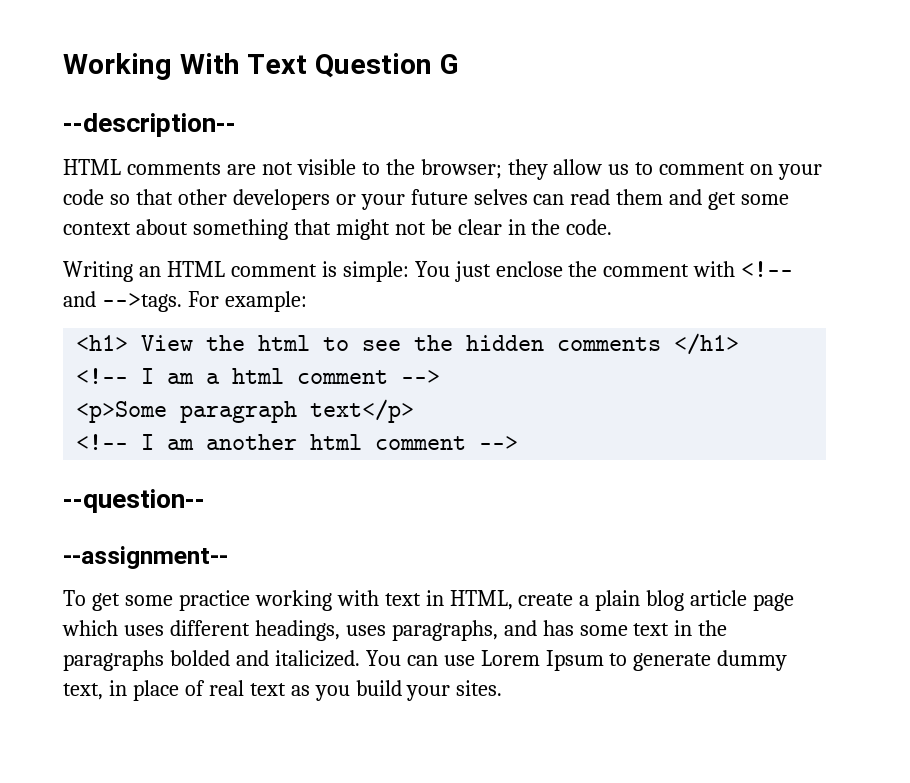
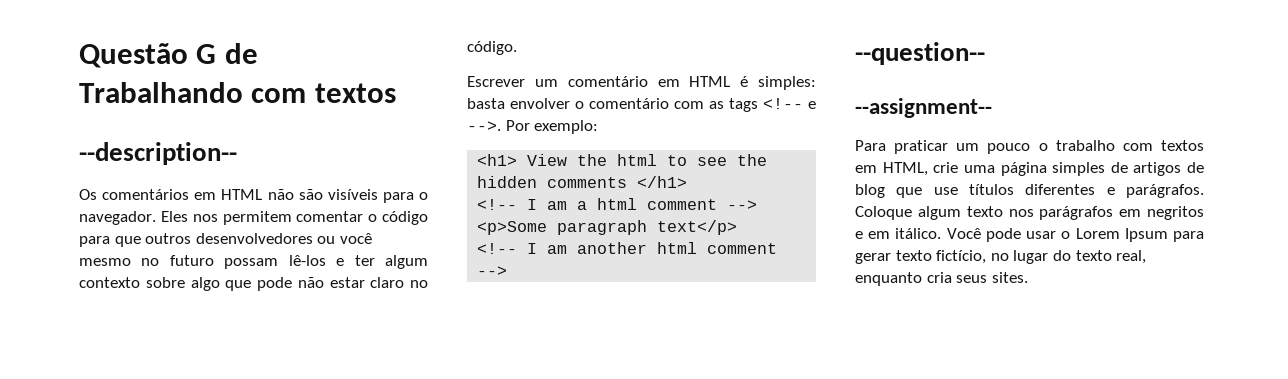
[63,53,459,80] [63,113,236,137] [63,159,823,180] [63,189,790,210] [63,219,613,240] [63,261,794,282] [63,291,307,312] Working With Text Question G // --description-- // HTML comments are not visible to the browser; they allow us to comment on your code so that other developers or your future selves can read them and get some context about something that might not be clear in the code. // Writing an HTML comment is simple: You just enclose the comment with <!-- and -->tags. For example: -> [79,43,258,68] [79,82,396,103] [79,142,237,165] [79,189,428,203] [79,211,428,225] [79,233,372,247] [79,255,428,269] [79,277,428,291] [467,41,517,55] [467,76,816,90] [467,98,816,112] [467,120,599,134] Questão G de Trabalhando com textos // --description-- // Os comentários em HTML não são visíveis para o navegador. Eles nos permitem comentar o código para que outros desenvolvedores ou você mesmo no futuro possam lê-los e ter algum contexto sobre algo que pode não estar claro no código. // Escrever um comentário em HTML é simples: basta envolver o comentário com as tags <!-- e -->. Por exemplo:
[63,590,795,611] [62,620,728,641] [63,650,788,671] [63,680,451,701] To get some practice working with text in HTML, create a plain blog article page which uses different headings, uses paragraphs, and has some text in the paragraphs bolded and italicized. You can use Lorem Ipsum to generate dummy text, in place of real text as you build your -> [855,140,1204,154] [855,162,1204,176] [855,184,1204,198] [855,206,1204,220] [855,228,1204,242] [855,250,1147,264] [855,272,988,286] Para praticar um pouco o trabalho com textos em HTML, crie uma página simples de artigos de blog que use títulos diferentes e parágrafos. Coloque algum texto nos parágrafos em negritos e em itálico. Você pode usar o Lorem Ipsum para gerar texto fictício, no lugar do texto real, enquanto cria seus

